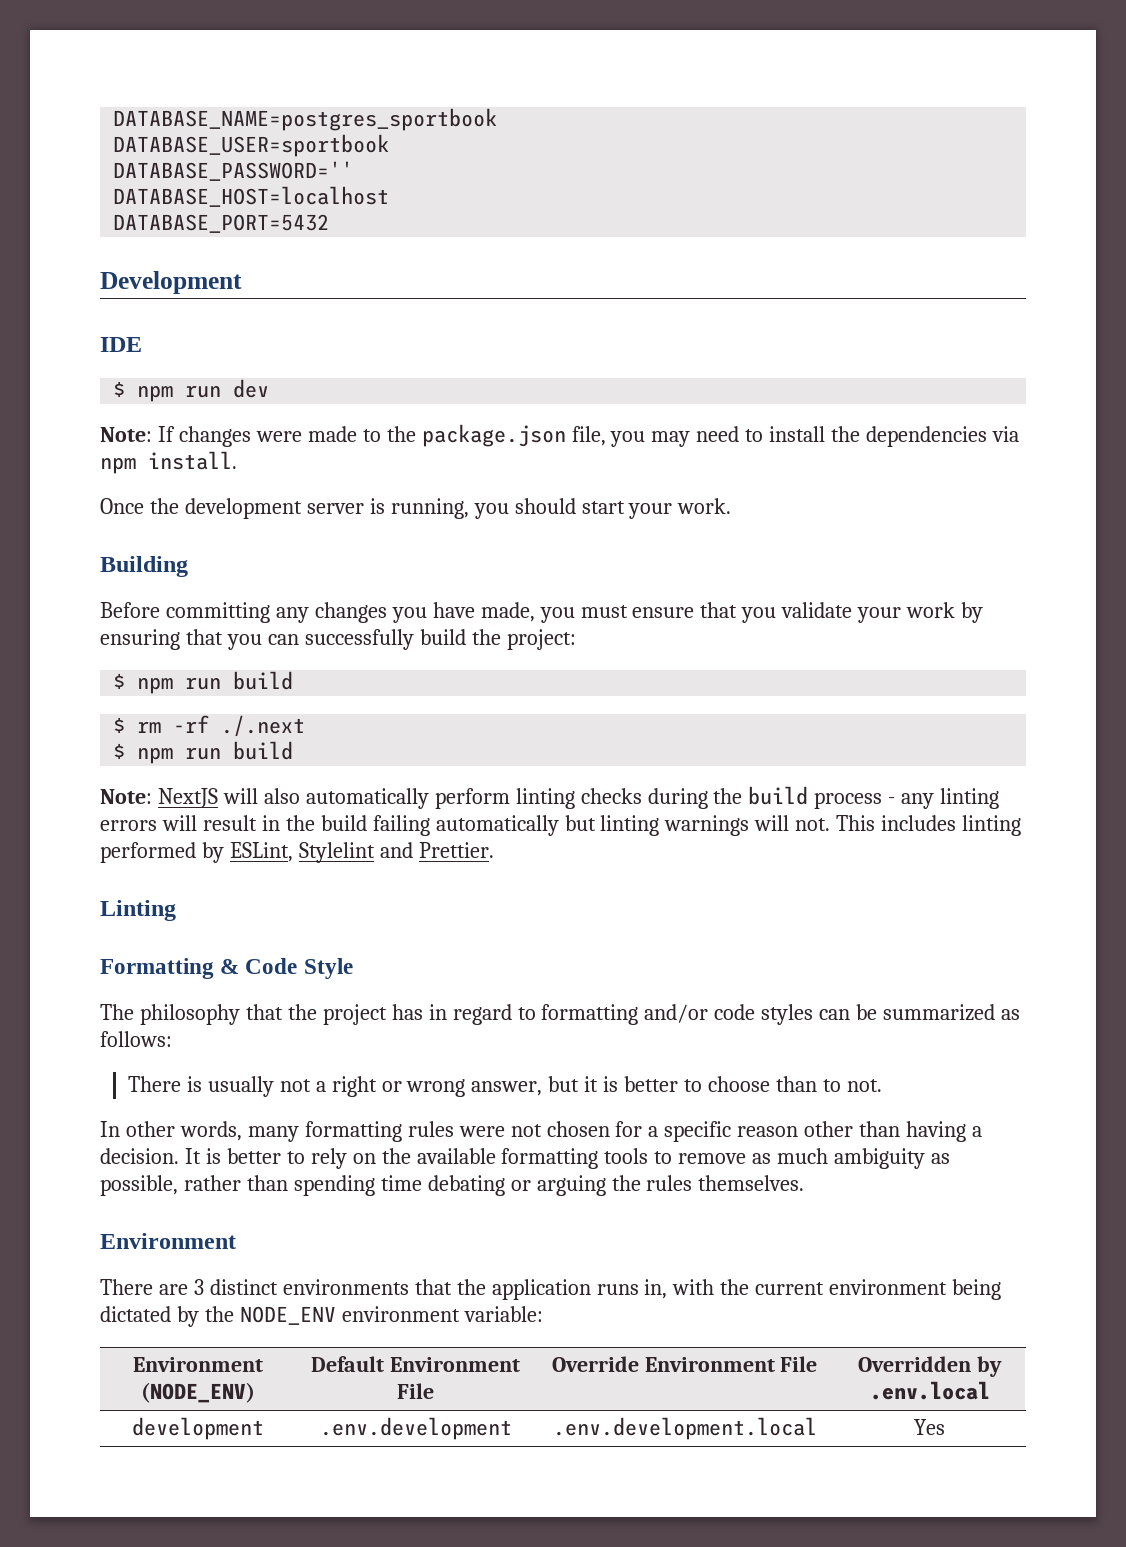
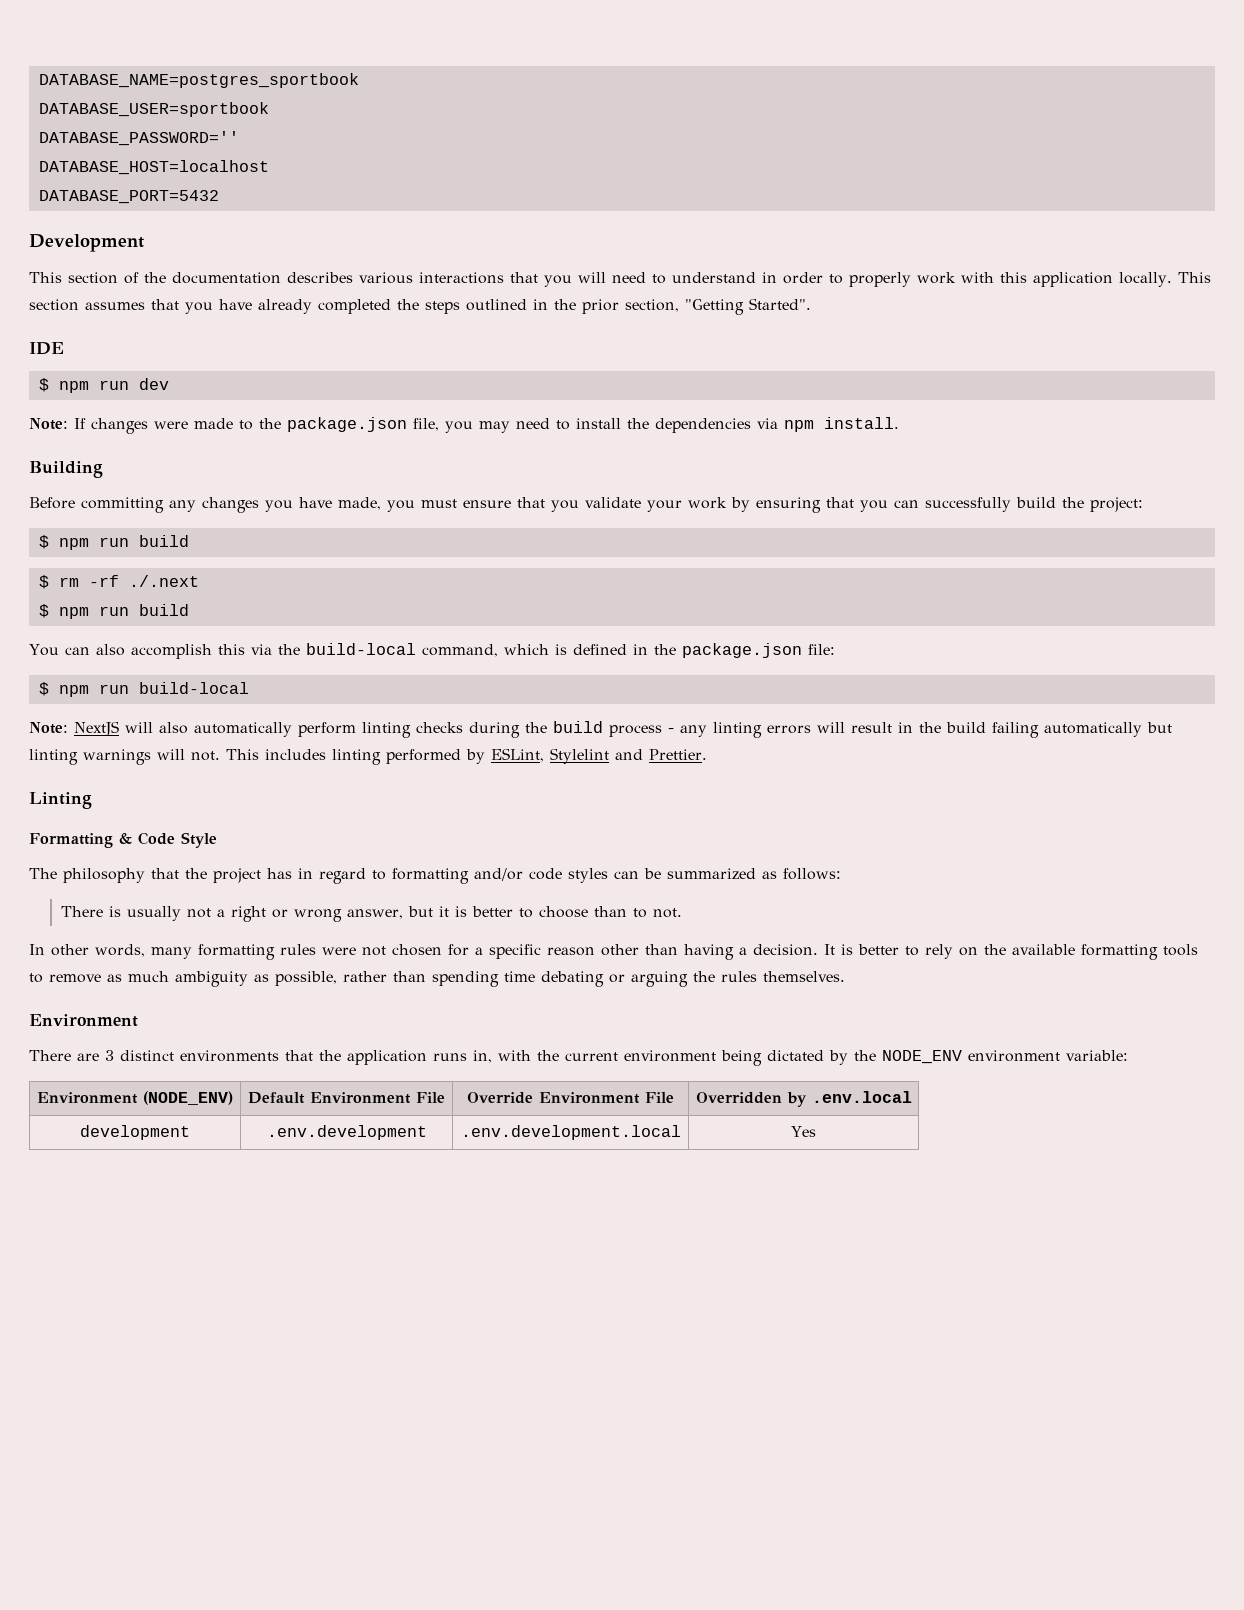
(242, 282) none -> [29,272,1211,287] [29,298,811,315] // This section of the documentation describes various interactions that you will need to understand in order to properly work with this application locally. This section assumes that you have already completed the steps outlined in the prior section, "Getting Started".
[100,498,732,519] // Once the development server is running, you should start your work. -> (899, 423) none
(294, 750) none -> [29,643,835,659] [38,682,249,697] // You can also accomplish this via the build-local command, which is defined in the package.json file: // $ npm run build-local

